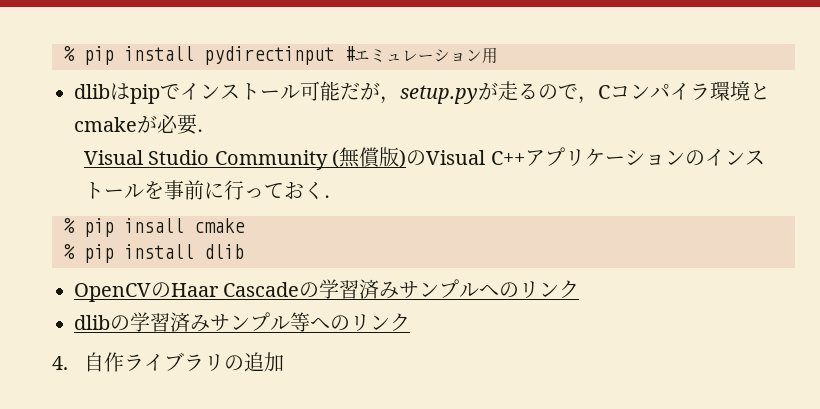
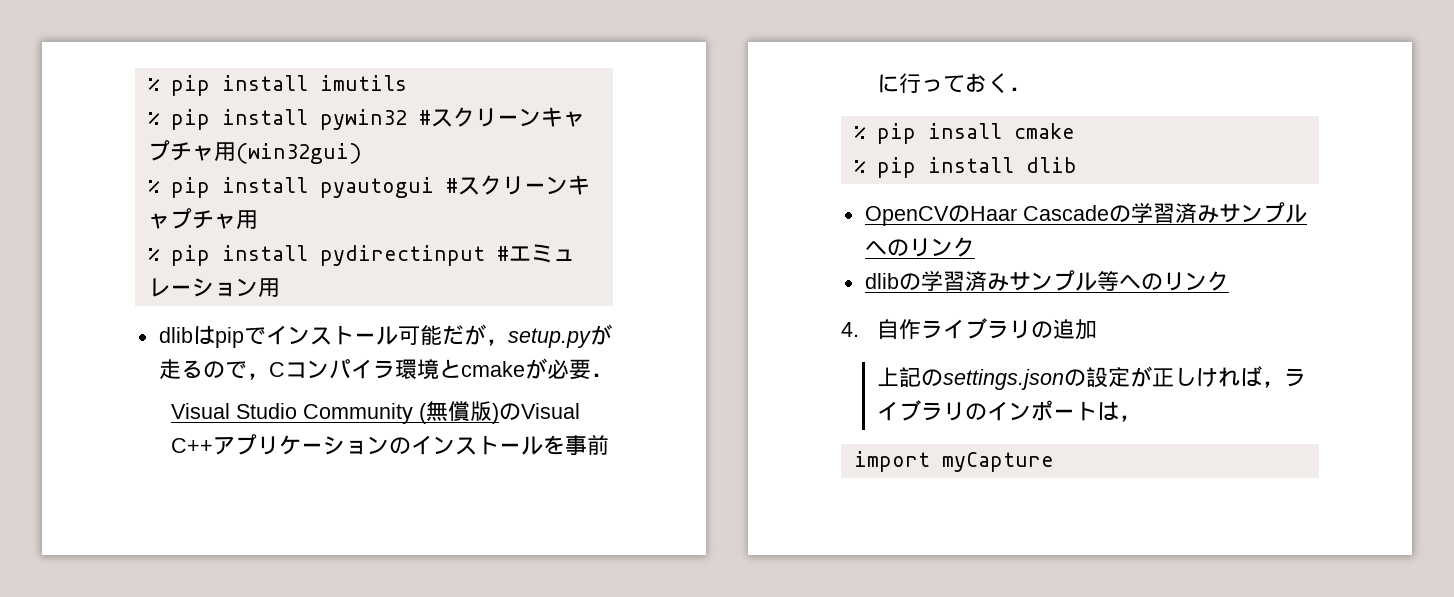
[64,46,194,65] % pip install -> [147,75,407,96] [147,107,585,130] [147,140,362,164] [147,175,590,198] [147,208,258,229] [147,245,308,266] % pip install imutils // % pip install pywin32 #スクリーンキャプチャ用(win32gui) // % pip install pyautogui #スクリーンキャプチャ用 // % pip install
(285, 362) none -> [876,366,1306,390] [876,400,1141,422] [853,451,1054,472] // 上記のsettings.jsonの設定が正しければ，ライブラリのインポートは， // import myCapture

